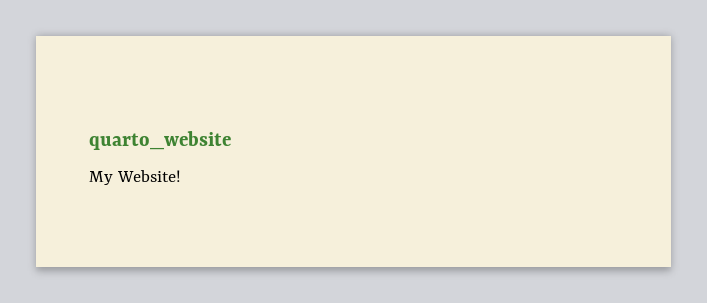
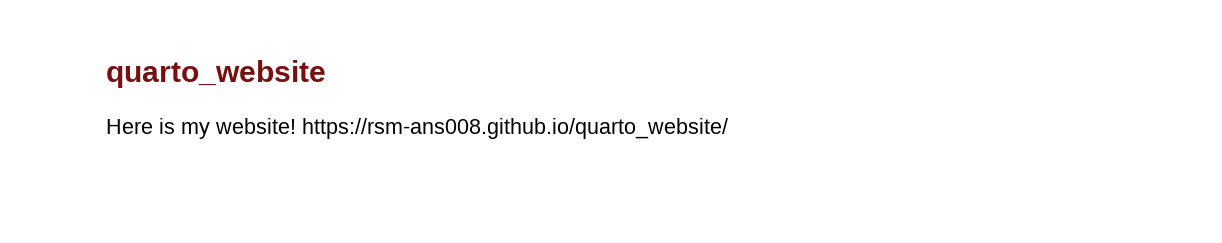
[89,170,181,185] My Website! -> [106,118,728,139] Here is my website! https://rsm-ans008.github.io/quarto_website/

